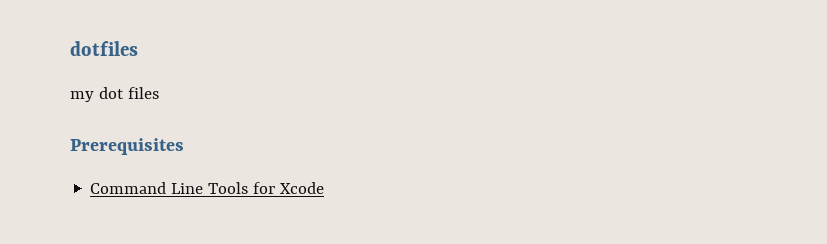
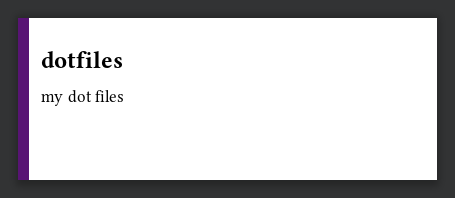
[70,138,184,155] [90,182,325,194] // Prerequisites // Command Line Tools for Xcode -> (125, 96) none

